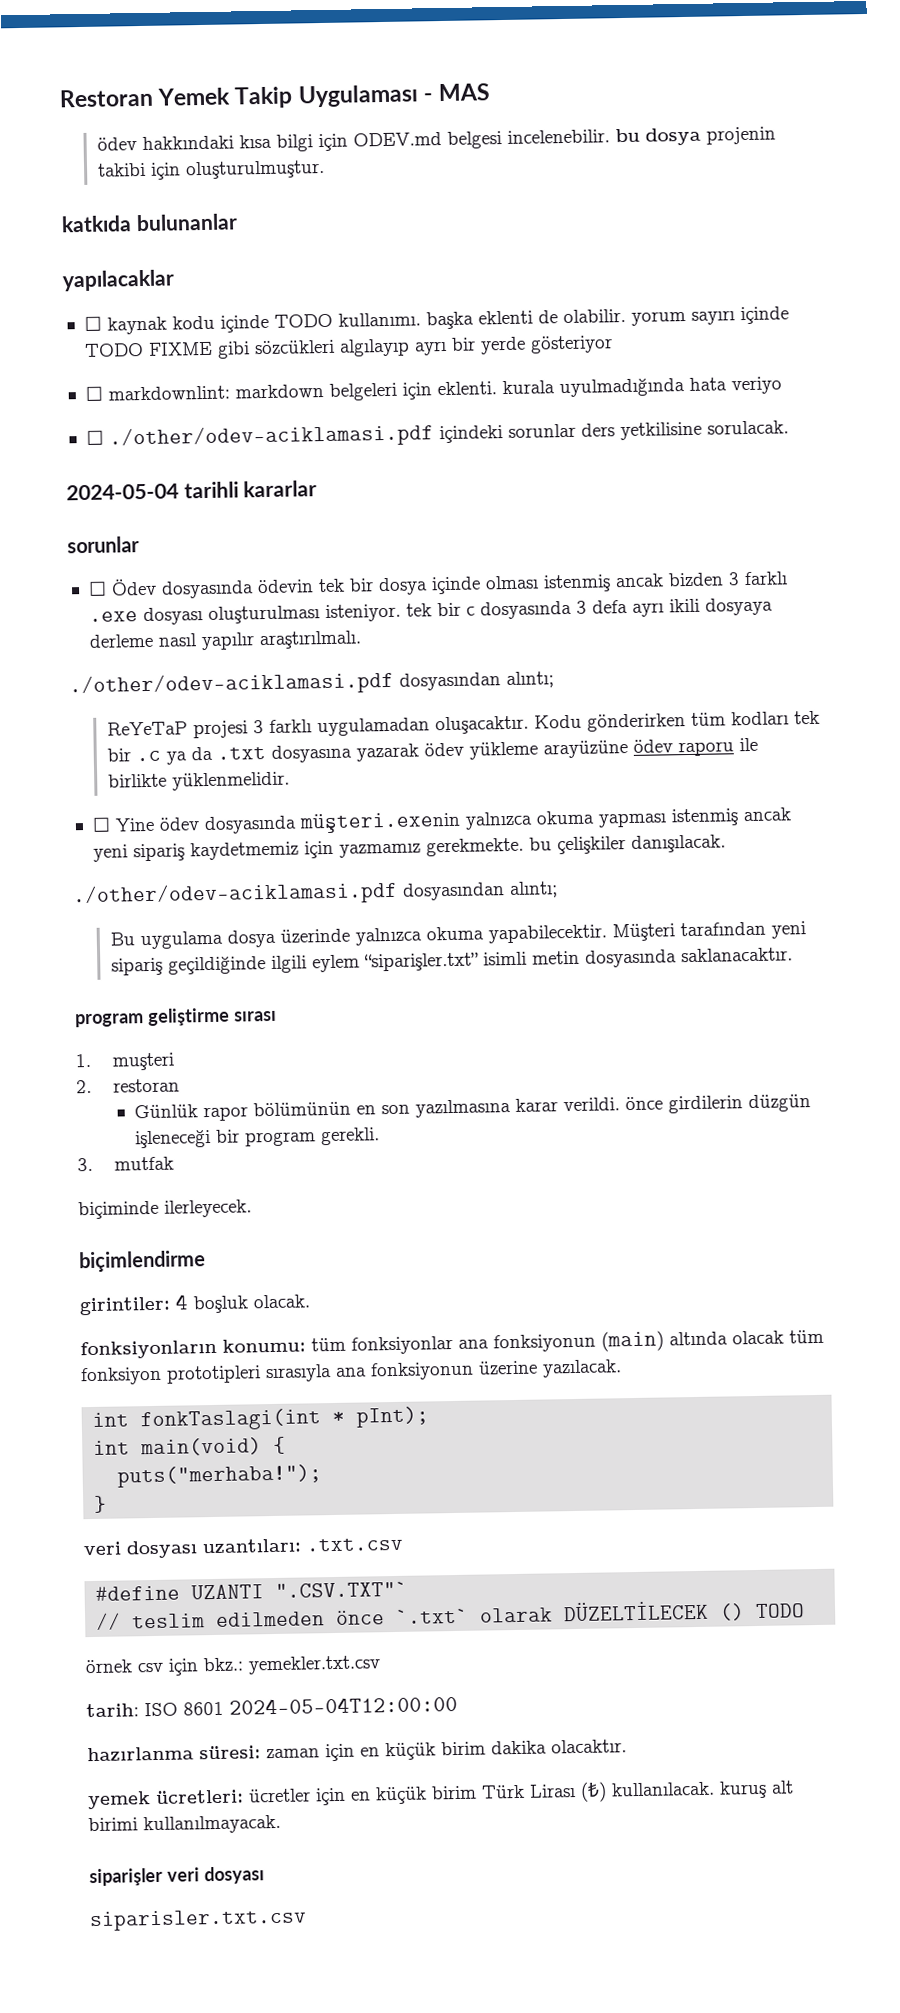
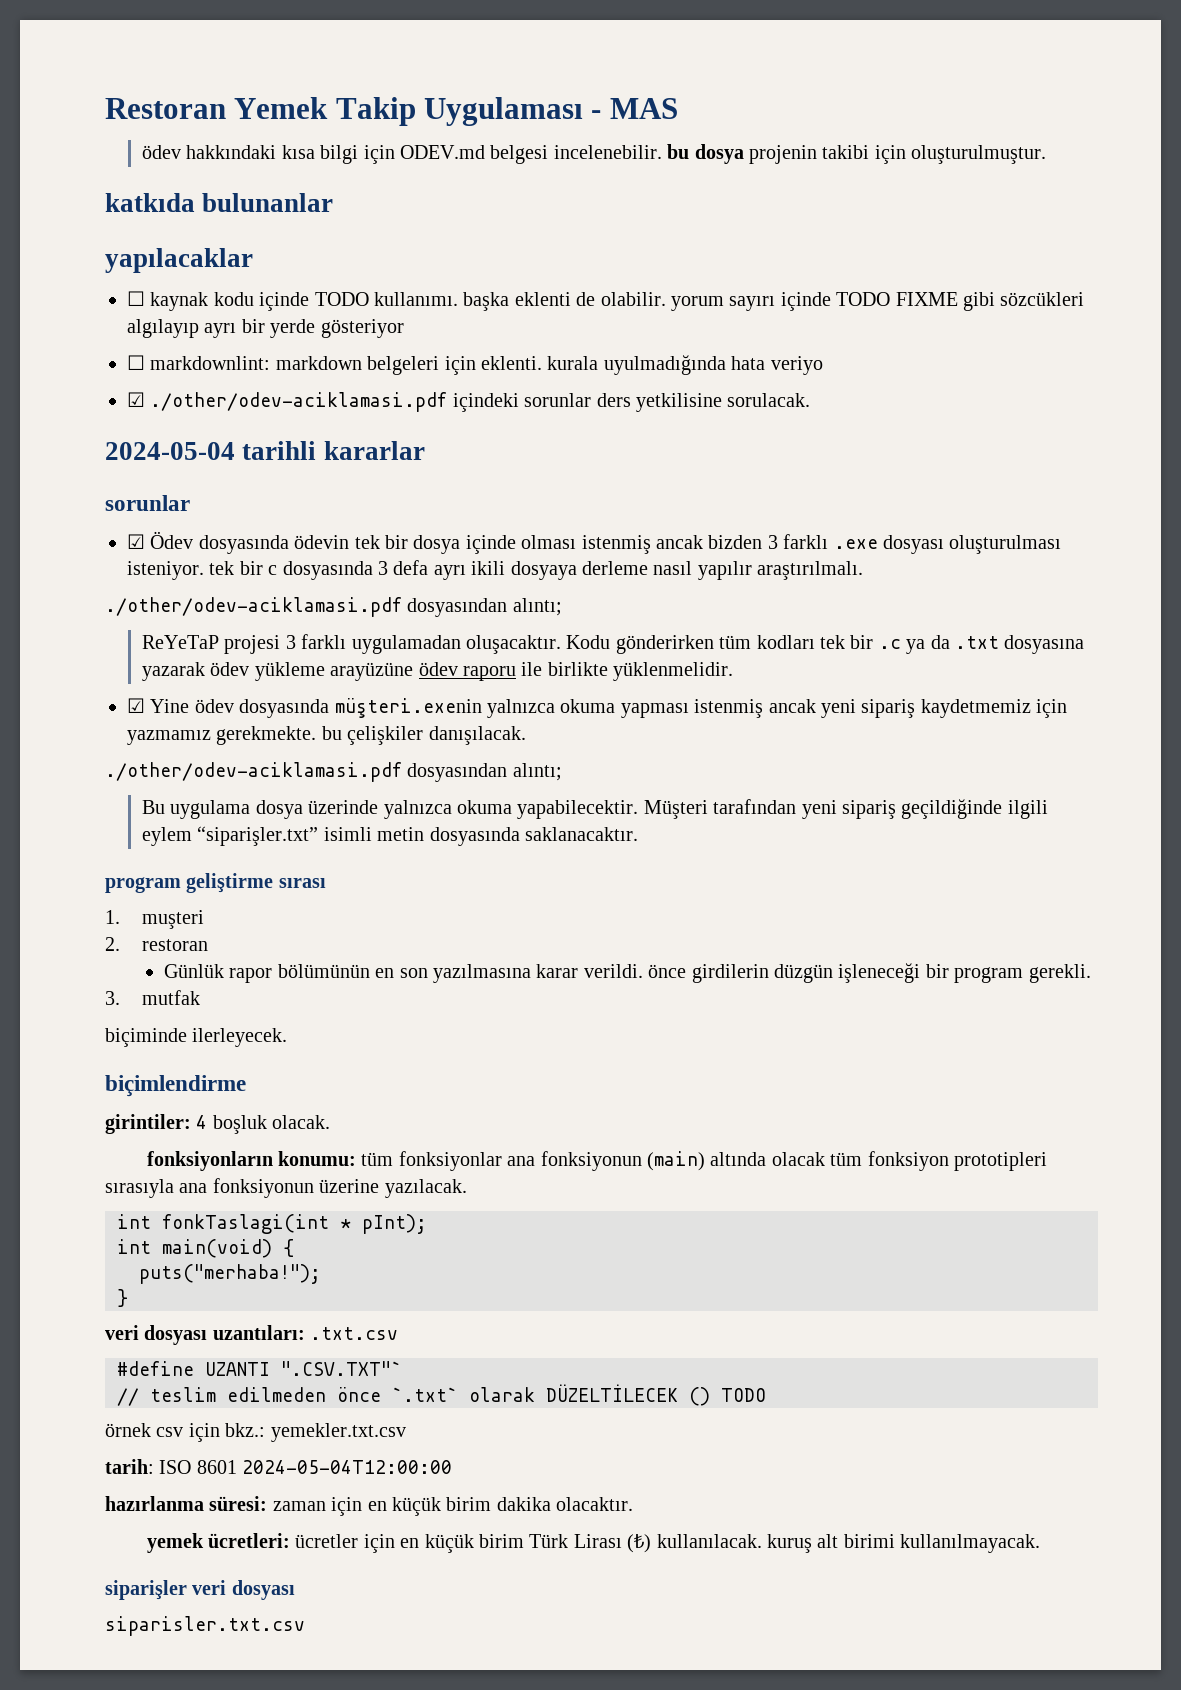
[85,430,104,445] ☐ -> [127,392,145,407] ☑
[87,581,107,596] ☐ -> [127,534,145,549] ☑
[91,817,111,832] ☐ -> [127,698,145,713] ☑

